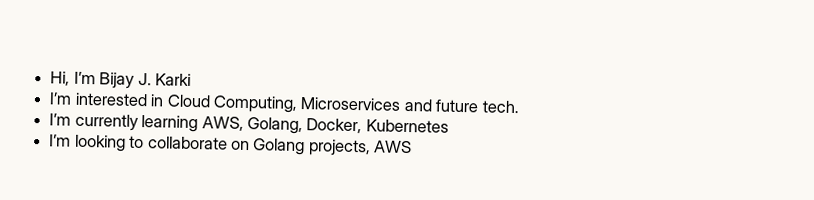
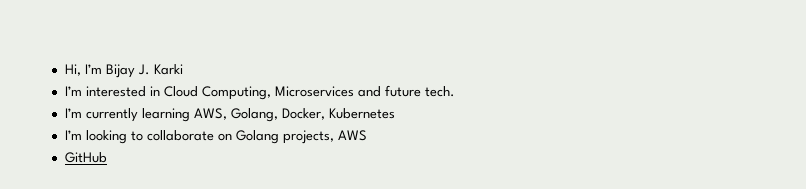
(413, 147) none -> [64,152,107,163] // GitHub

